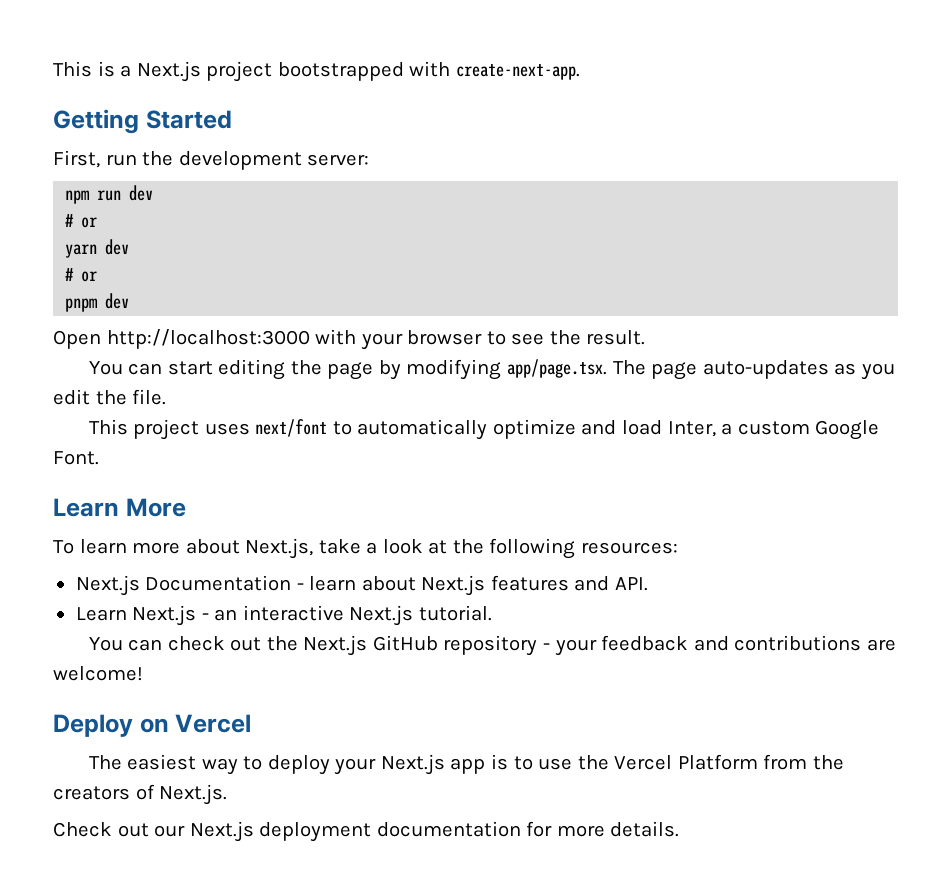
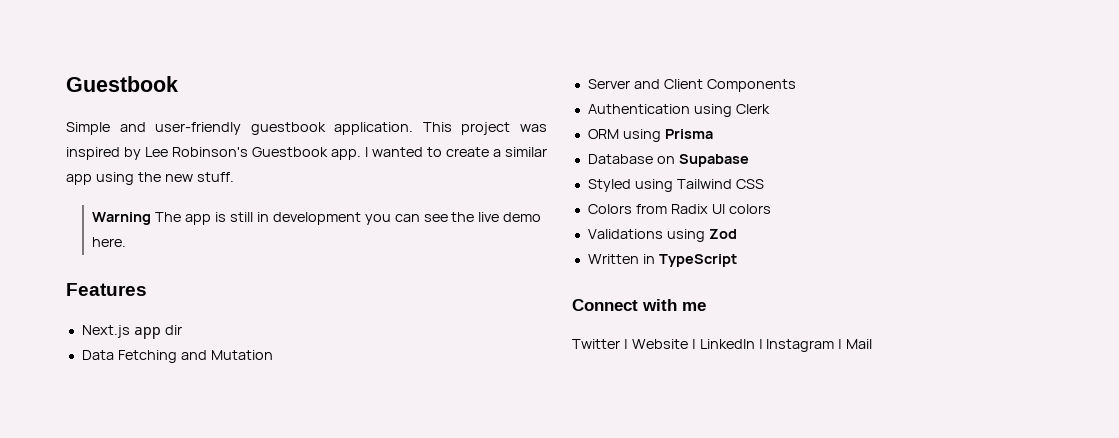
[53,61,580,82] [53,109,232,134] [53,150,370,170] [65,185,154,204] [65,214,98,228] [65,239,130,258] [65,268,98,282] [65,293,130,312] [53,329,646,350] [88,359,895,380] [53,389,167,405] [88,419,880,440] [53,451,99,465] [53,498,186,517] [53,538,678,559] [75,575,648,596] [75,605,492,626] [88,635,896,656] [53,666,143,681] [53,714,252,737] [88,754,844,775] [53,784,228,805] [53,821,680,842] This is a Next.js project bootstrapped with create-next-app. // Getting Started // First, run the development server: // npm run dev // # or // yarn dev // # or // pnpm dev // Open http://localhost:3000 with your browser to see the result. // You can start editing the page by modifying app/page.tsx. The page auto-updates as you edit the file. // This project uses next/font to automatically optimize and load Inter, a custom Google Font. // Learn More // To learn more about Next.js, take a look at the following resources: // Next.js Documentation - learn about Next.js features and API. // Learn Next.js - an interactive Next.js tutorial. // You can check out the Next.js GitHub repository - your feedback and contributions are welcome! // Deploy on Vercel // The easiest way to deploy your Next.js app is to use the Vercel Platform from the creators of Next.js. // Check out our Next.js deployment documentation for more details. -> [66,76,178,92] [66,122,547,135] [66,147,547,160] [66,172,234,185] [92,212,542,225] [92,237,127,247] [66,283,147,296] [81,325,182,339] [81,350,273,363] [587,79,796,92] [587,104,770,117] [587,129,713,142] [587,154,749,167] [587,179,764,192] [587,204,771,214] [587,229,737,242] [587,254,737,267] [572,299,706,311] [572,339,873,352] Guestbook // Simple and user-friendly guestbook application. This project was inspired by Lee Robinson's Guestbook app. I wanted to create a similar app using the new stuff. // Warning The app is still in development you can see the live demo here. // Features // Next.js app dir // Data Fetching and Mutation // Server and Client Components // Authentication using Clerk // ORM using Prisma // Database on Supabase // Styled using Tailwind CSS // Colors from Radix UI colors // Validations using Zod // Written in TypeScript // Connect with me // Twitter | Website | LinkedIn | Instagram | Mail

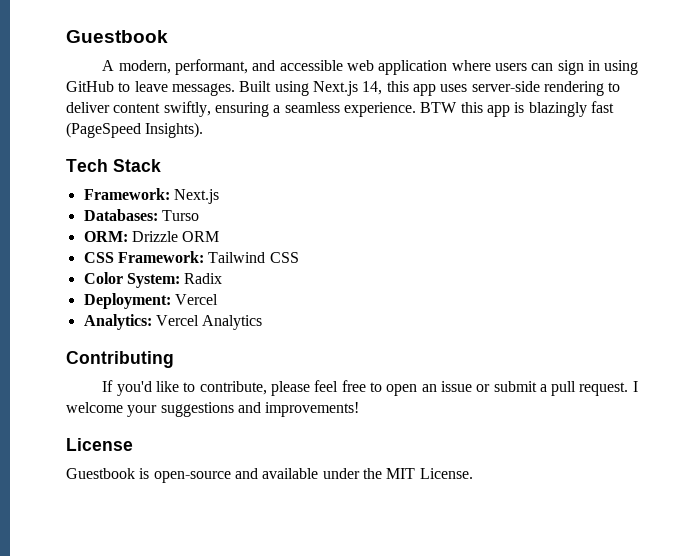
[66,122,547,135] [66,147,547,160] [66,172,234,185] [92,212,542,225] [92,237,127,247] [66,283,147,296] [81,325,182,339] [81,350,273,363] [587,79,796,92] [587,104,770,117] [587,129,713,142] [587,154,749,167] [587,179,673,192] Simple and user-friendly guestbook application. This project was inspired by Lee Robinson's Guestbook app. I wanted to create a similar app using the new stuff. // Warning The app is still in development you can see the live demo here. // Features // Next.js app dir // Data Fetching and Mutation // Server and Client Components // Authentication using Clerk // ORM using Prisma // Database on Supabase // Styled using -> [102,59,639,75] [66,81,621,96] [66,101,614,117] [66,122,204,138] [66,159,161,172] [83,188,219,204] [83,209,199,221] [83,231,220,242] [83,251,204,263] A modern, performant, and accessible web application where users can sign in using GitHub to leave messages. Built using Next.js 14, this app uses server-side rendering to deliver content swiftly, ensuring a seamless experience. BTW this app is blazingly fast (PageSpeed Insights). // Tech Stack // Framework: Next.js // Databases: Turso // ORM: Drizzle ORM // CSS Framework:
[587,204,667,214] Colors from -> [83,272,180,288] Color System:
[711,204,771,214] [587,229,737,242] [587,254,737,267] [572,299,706,311] [572,339,873,352] UI colors // Validations using Zod // Written in TypeScript // Connect with me // Twitter | Website | LinkedIn | Instagram | Mail -> [83,293,218,309] [83,314,263,330] [66,351,174,368] [102,380,638,396] [66,402,360,417] [66,438,133,451] [66,468,473,483] // Deployment: Vercel // Analytics: Vercel Analytics // Contributing // If you'd like to contribute, please feel free to open an issue or submit a pull request. I welcome your suggestions and improvements! // License // Guestbook is open-source and available under the MIT License.

